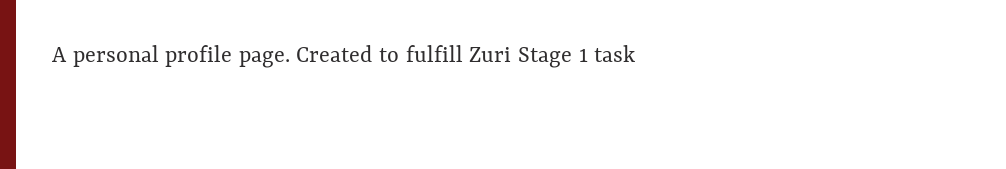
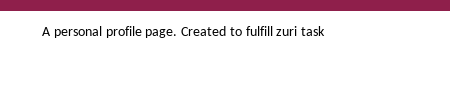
[469,47,588,68] Zuri Stage 1 -> [276,26,298,36] zuri

